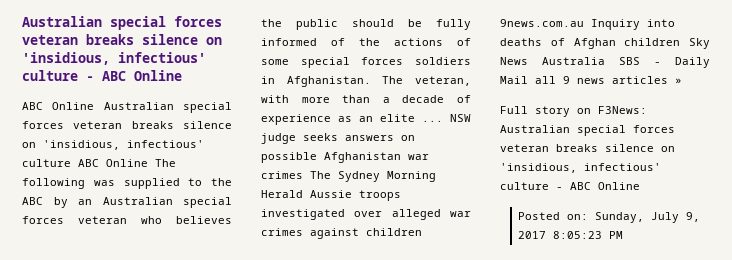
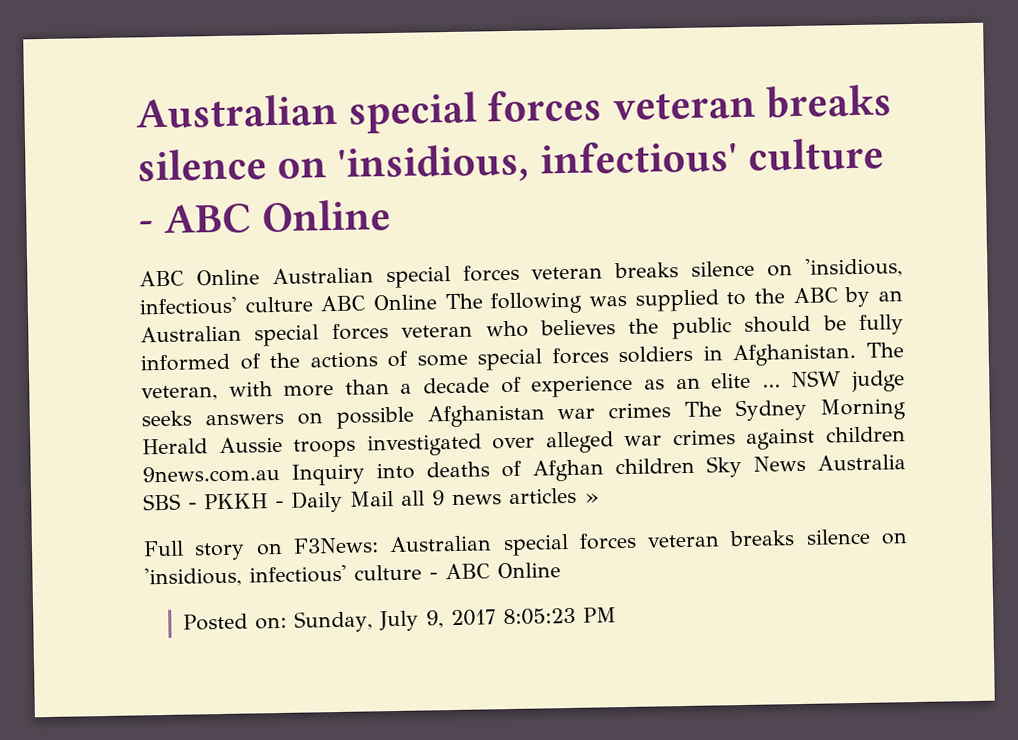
(661, 63) none -> [204,493,284,510] PKKH -

